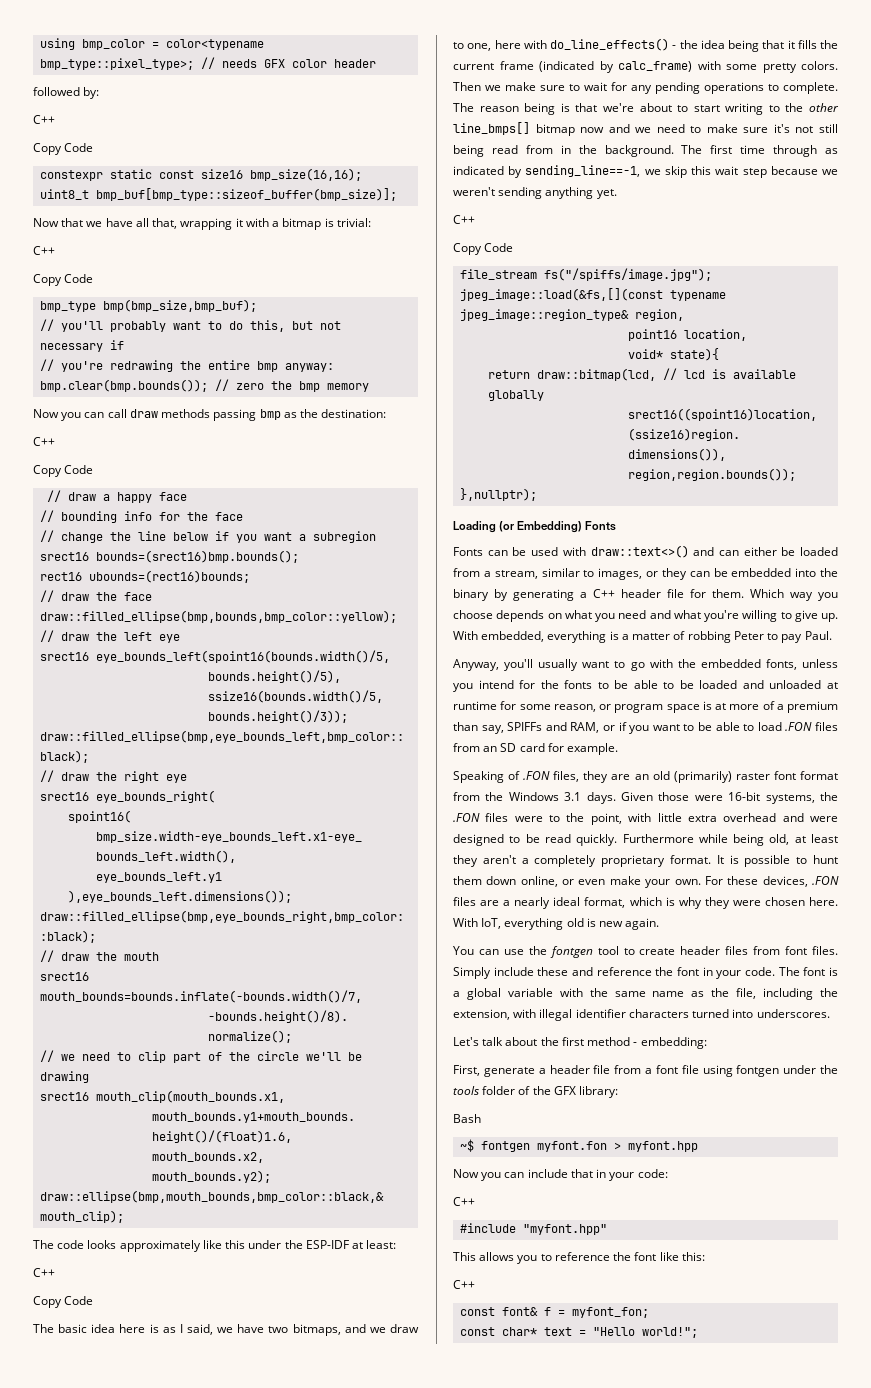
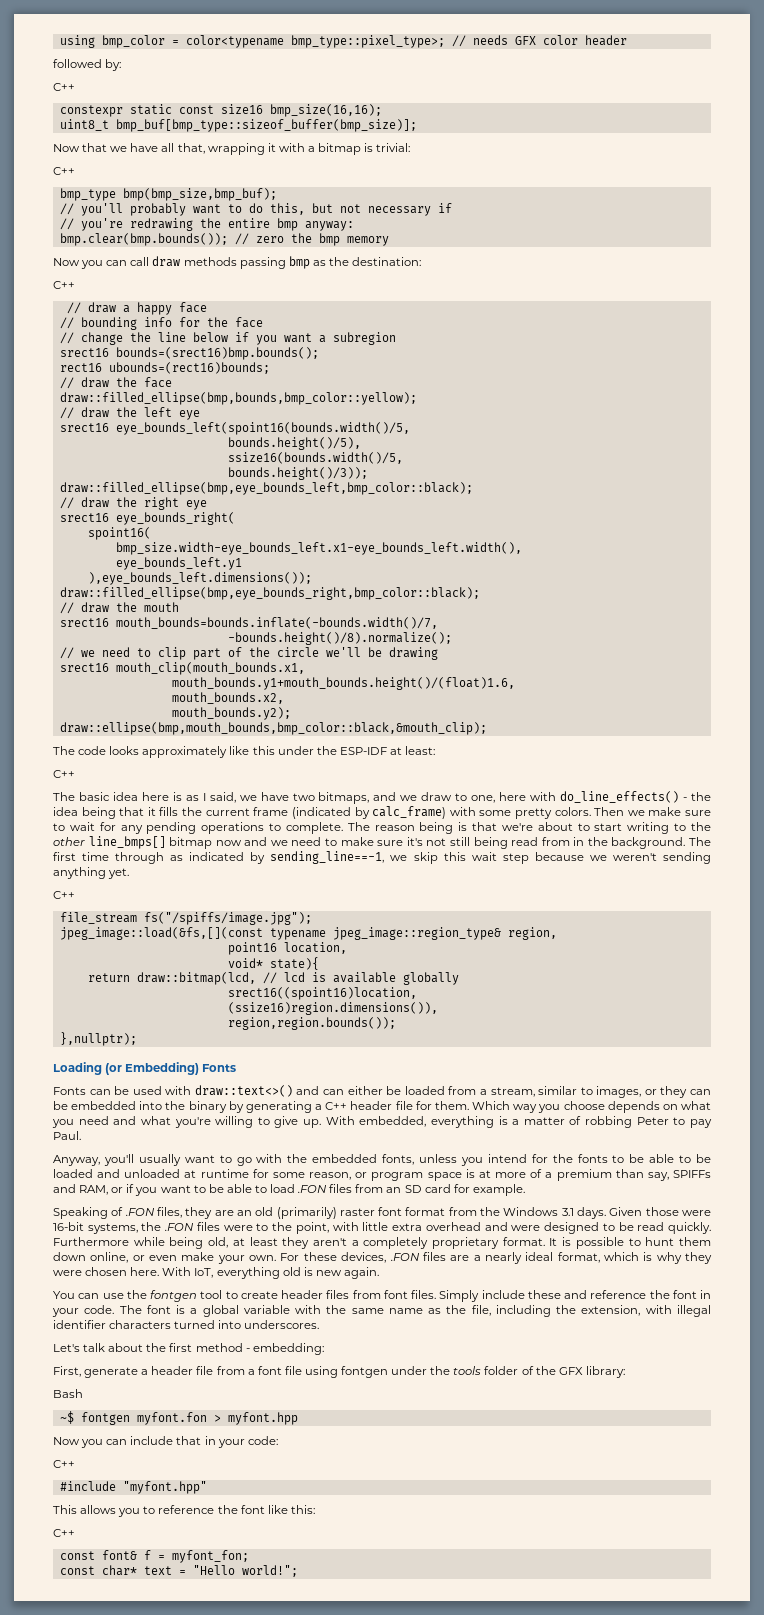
[33,143,94,155] // Copy Code -> (75, 87) none
[33,274,94,286] // Copy Code -> (75, 171) none
[33,465,94,477] // Copy Code -> (75, 285) none
[33,1296,94,1308] // Copy Code -> (75, 774) none
[453,243,514,255] // Copy Code -> (75, 895) none

